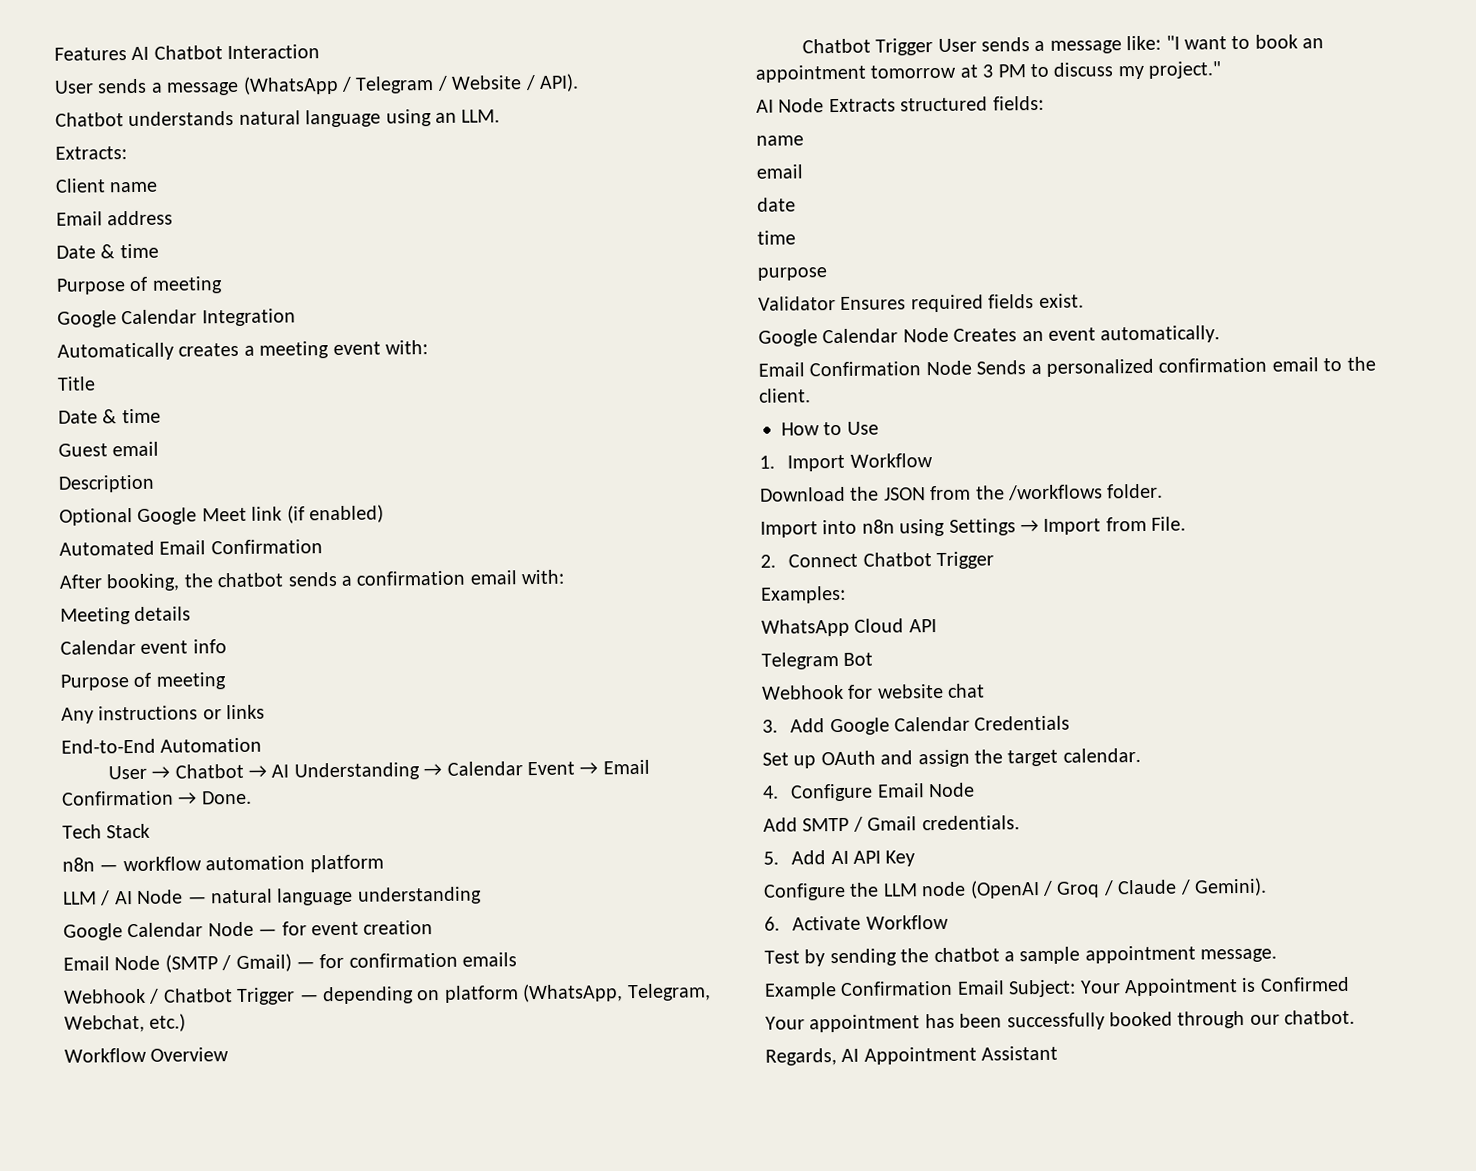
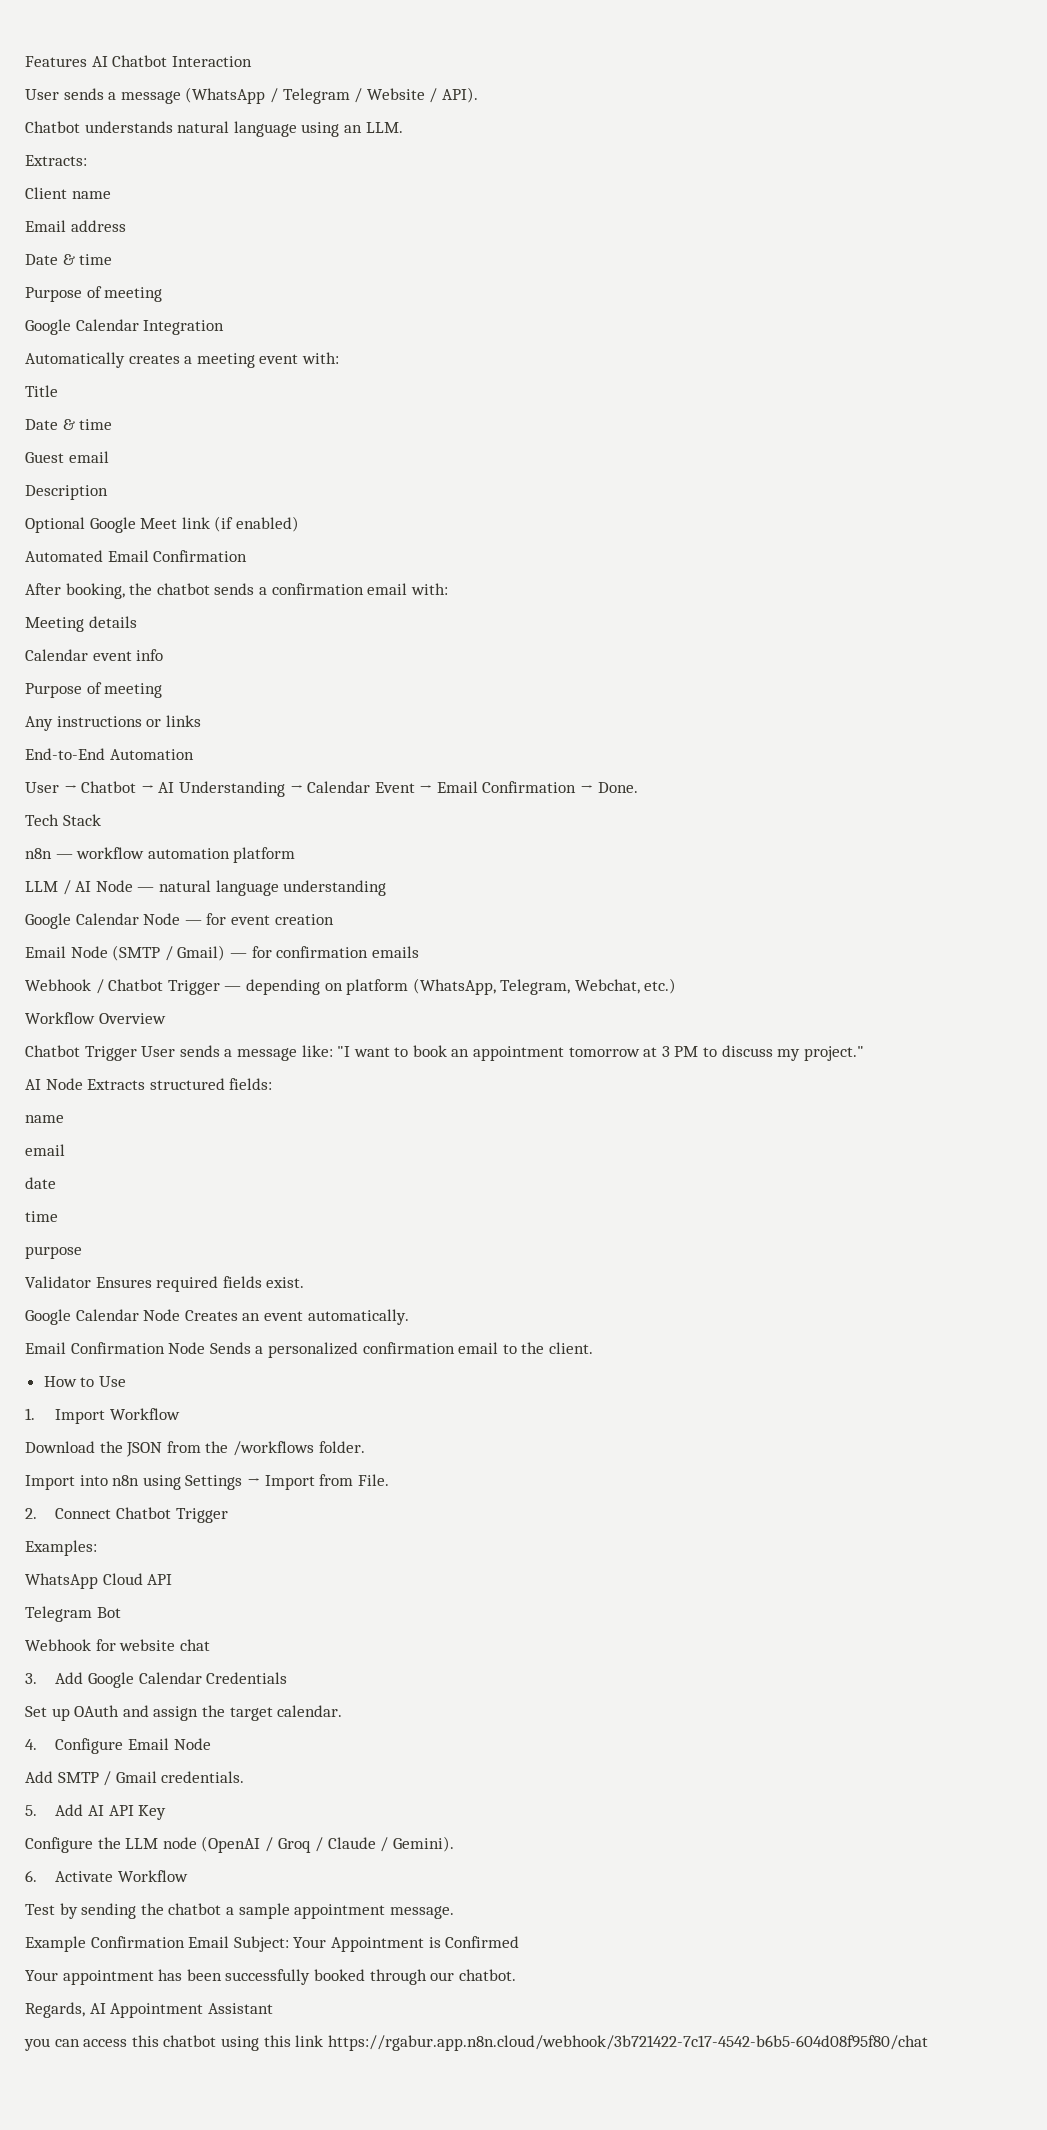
(1059, 1053) none -> [24,2035,928,2051] // you can access this chatbot using this link https://rgabur.app.n8n.cloud/webhook/3b721422-7c17-4542-b6b5-604d08f95f80/chat

